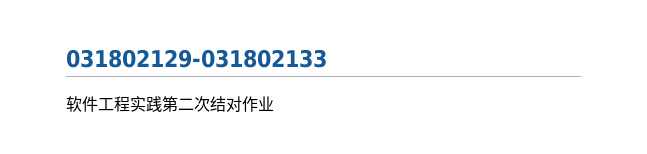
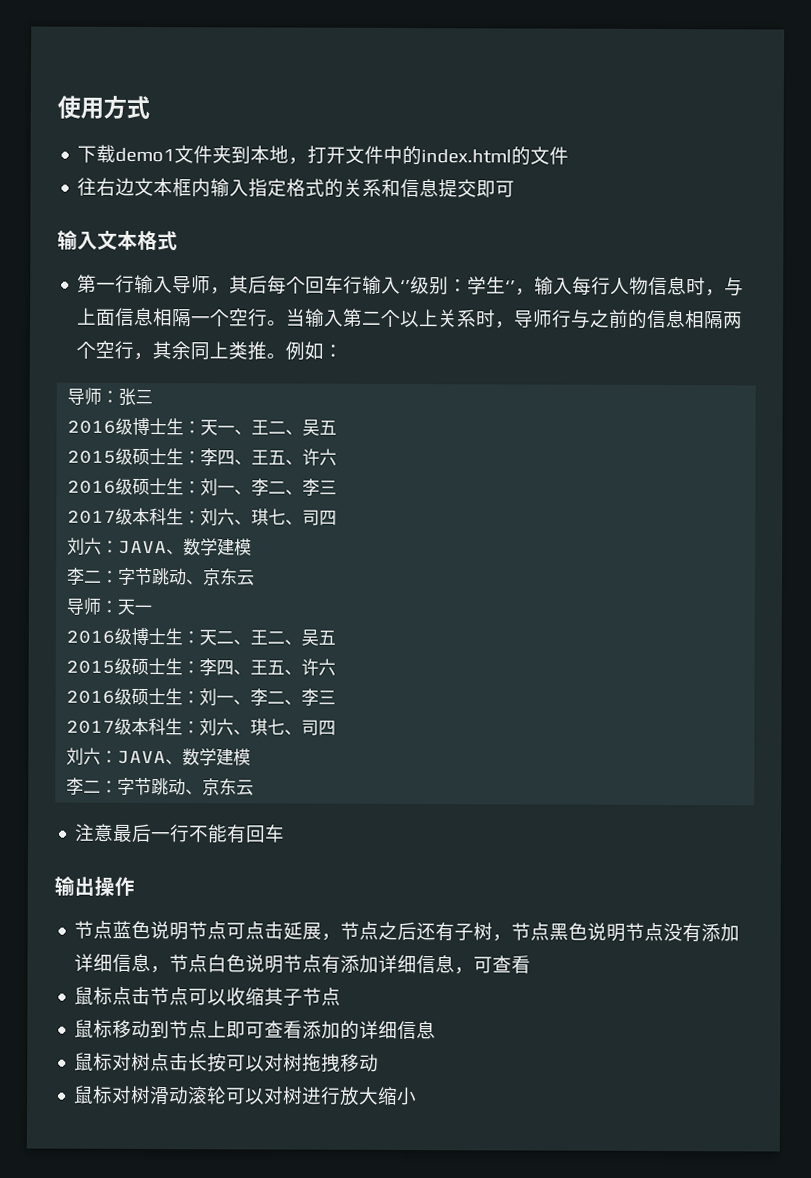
[66,49,327,68] [66,96,274,112] 031802129-031802133 // 软件工程实践第二次结对作业 -> [57,95,150,120] [77,144,570,166] [77,177,516,198] [57,229,178,251] [77,274,745,297] [77,307,744,330] [76,340,344,361] [67,387,154,406] [67,417,338,436] [67,447,338,466] [67,477,338,496] [67,507,338,526] [67,537,253,556] [67,567,256,586] [66,597,153,615] [66,627,337,646] [66,657,337,676] [66,687,337,706] [66,717,337,736] [66,747,252,766] [66,777,255,796] [75,823,286,844] [54,875,135,897] [74,920,741,943] [74,953,532,975] [74,986,342,1007] [74,1019,437,1040] [74,1052,380,1073] [74,1085,418,1106] 使用方式 // 下载demo1文件夹到本地，打开文件中的index.html的文件 // 往右边文本框内输入指定格式的关系和信息提交即可 // 输入文本格式 // 第一行输入导师，其后每个回车行输入‘’级别：学生‘’，输入每行人物信息时，与上面信息相隔一个空行。当输入第二个以上关系时，导师行与之前的信息相隔两个空行，其余同上类推。例如： // 导师：张三 // 2016级博士生：天一、王二、吴五 // 2015级硕士生：李四、王五、许六 // 2016级硕士生：刘一、李二、李三 // 2017级本科生：刘六、琪七、司四 // 刘六：JAVA、数学建模 // 李二：字节跳动、京东云 // 导师：天一 // 2016级博士生：天二、王二、吴五 // 2015级硕士生：李四、王五、许六 // 2016级硕士生：刘一、李二、李三 // 2017级本科生：刘六、琪七、司四 // 刘六：JAVA、数学建模 // 李二：字节跳动、京东云 // 注意最后一行不能有回车 // 输出操作 // 节点蓝色说明节点可点击延展，节点之后还有子树，节点黑色说明节点没有添加详细信息，节点白色说明节点有添加详细信息，可查看 // 鼠标点击节点可以收缩其子节点 // 鼠标移动到节点上即可查看添加的详细信息 // 鼠标对树点击长按可以对树拖拽移动 // 鼠标对树滑动滚轮可以对树进行放大缩小

